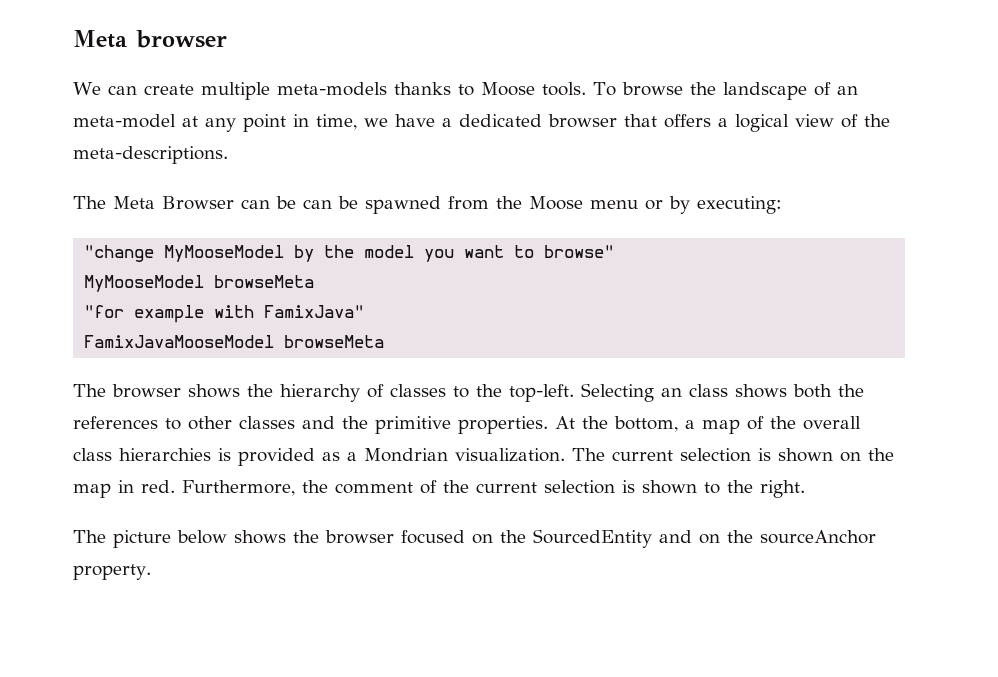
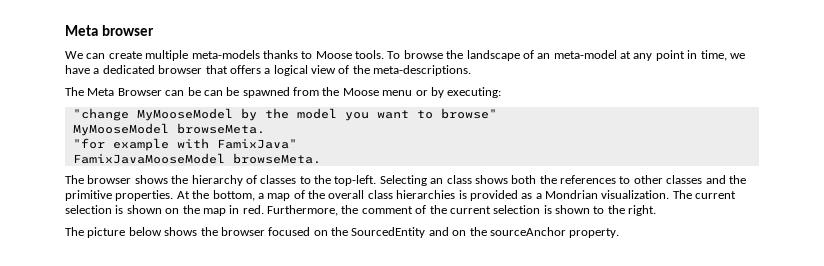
[214,275,315,288] browseMeta -> [176,123,265,134] browseMeta.
[284,335,385,348] browseMeta -> [232,153,321,164] browseMeta.

